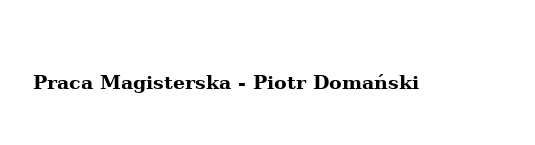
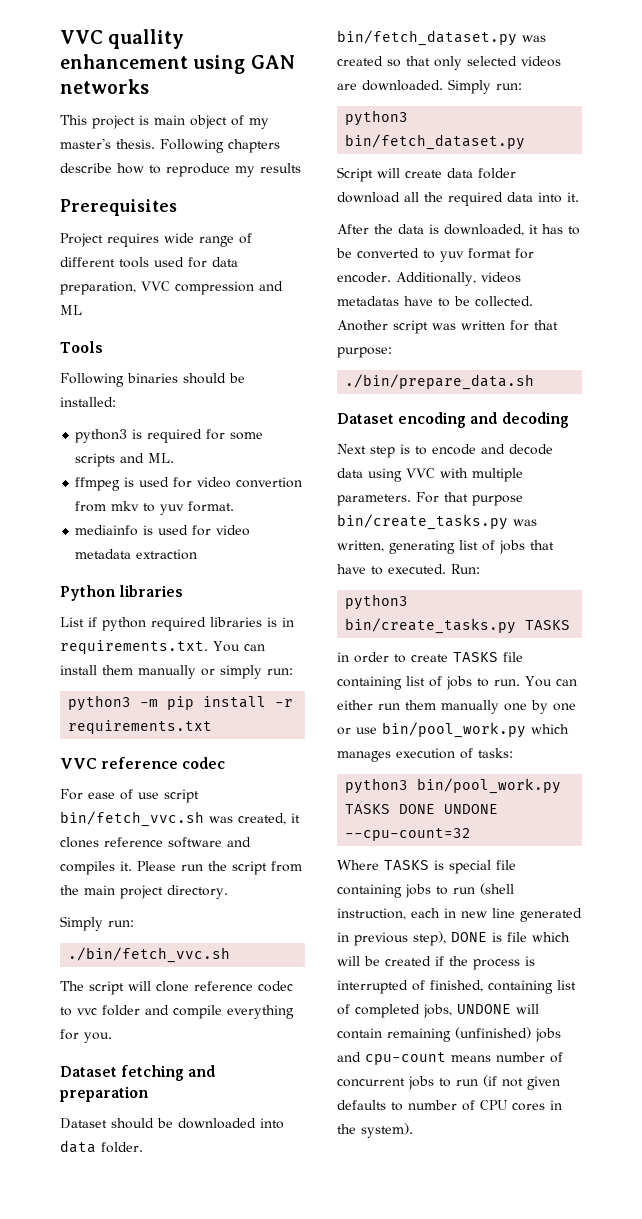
[33,74,419,93] Praca Magisterska - Piotr Domański -> [60,29,185,49] [60,54,295,74] [60,79,149,94] [60,115,269,129] [60,138,280,153] [60,163,301,177] [60,199,177,216] [60,233,252,247] [60,257,238,268] [60,281,283,295] [60,305,82,315] [60,341,103,353] [60,373,245,387] [60,397,116,407] [75,429,264,443] [75,453,175,467] [75,477,303,491] [75,501,235,515] [75,525,251,536] [75,549,198,560] [60,585,184,601] [60,617,294,631] [60,640,265,654] [60,665,293,679] [68,695,294,711] [68,720,213,734] [60,757,226,769] [60,789,199,803] [60,811,300,827] [60,837,251,848] [60,861,302,875] [60,885,228,899] [60,916,134,931] [68,947,231,963] [60,981,293,995] [60,1005,294,1019] [60,1029,112,1043] [60,1065,216,1081] [60,1086,148,1102] [60,1118,284,1129] [60,1140,143,1153] [337,30,546,46] [337,56,561,70] [337,79,522,94] [345,110,409,126] [345,134,526,150] [337,167,516,182] [337,192,579,206] [337,224,580,236] [336,248,534,262] [337,272,521,286] [337,296,533,307] [337,320,558,334] [337,347,392,358] [345,374,535,390] [337,412,569,428] [337,444,553,458] [337,468,523,482] [337,492,523,506] [337,514,537,530] [337,540,554,554] [337,564,480,575] [345,594,409,610] [345,618,571,634] [337,652,523,663] [337,676,577,690] [337,700,576,714] [337,722,569,738] [337,748,513,762] [345,778,562,794] [345,804,499,814] [345,828,472,841] [337,860,516,874] [337,883,514,898] [337,908,582,922] [337,931,570,946] [337,956,535,970] [337,980,576,994] [337,1004,539,1018] [337,1027,561,1042] [337,1052,563,1065] [337,1075,560,1090] [337,1100,562,1111] [337,1123,413,1138] VVC quallity enhancement using GAN networks // This project is main object of my master's thesis. Following chapters describe how to reproduce my results // Prerequisites // Project requires wide range of different tools used for data preparation, VVC compression and ML // Tools // Following binaries should be installed: // python3 is required for some scripts and ML. // ffmpeg is used for video convertion from mkv to yuv format. // mediainfo is used for video metadata extraction // Python libraries // List if python required libraries is in requirements.txt. You can install them manually or simply run: // python3 -m pip install -r requirements.txt // VVC reference codec // For ease of use script bin/fetch_vvc.sh was created, it clones reference software and compiles it. Please run the script from the main project directory. // Simply run: // ./bin/fetch_vvc.sh // The script will clone reference codec to vvc folder and compile everything for you. // Dataset fetching and preparation // Dataset should be downloaded into data folder. bin/fetch_dataset.py was created so that only selected videos are downloaded. Simply run: // python3 bin/fetch_dataset.py // Script will create data folder download all the required data into it. // After the data is downloaded, it has to be converted to yuv format for encoder. Additionally, videos metadatas have to be collected. Another script was written for that purpose: // ./bin/prepare_data.sh // Dataset encoding and decoding // Next step is to encode and decode data using VVC with multiple parameters. For that purpose bin/create_tasks.py was written, generating list of jobs that have to executed. Run: // python3 bin/create_tasks.py TASKS // in order to create TASKS file containing list of jobs to run. You can either run them manually one by one or use bin/pool_work.py which manages execution of tasks: // python3 bin/pool_work.py TASKS DONE UNDONE --cpu-count=32 // Where TASKS is special file containing jobs to run (shell instruction, each in new line generated in previous step), DONE is file which will be created if the process is interrupted of finished, containing list of completed jobs, UNDONE will contain remaining (unfinished) jobs and cpu-count means number of concurrent jobs to run (if not given defaults to number of CPU cores in the system).

